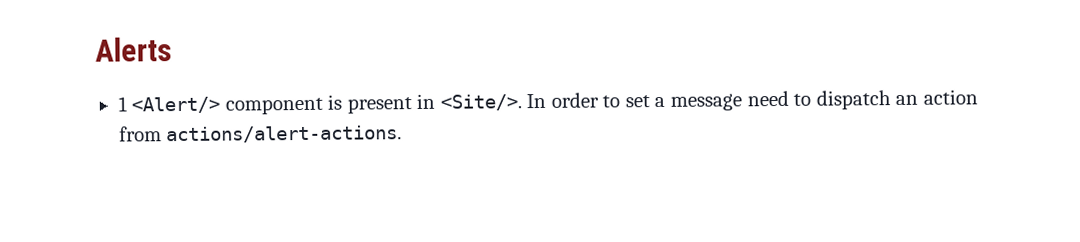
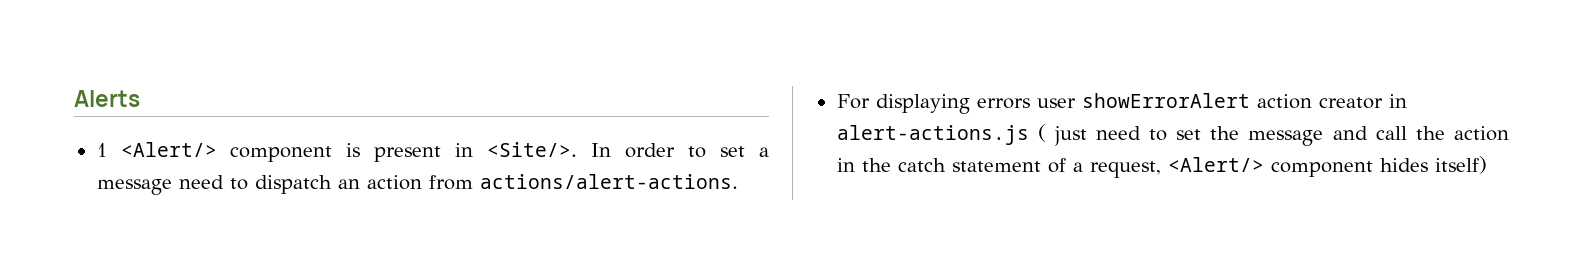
(403, 134) none -> [836,93,1407,114] [836,124,1509,146] [836,156,1487,178] // For displaying errors user showErrorAlert action creator in alert-actions.js ( just need to set the message and call the action in the catch statement of a request, <Alert/> component hides itself)

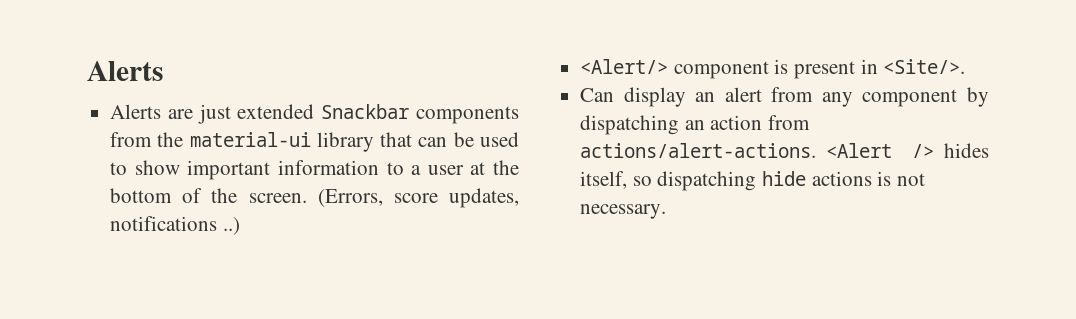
[96,143,107,157] 1 -> [110,104,519,124] [110,132,519,152] [110,160,519,180] [110,188,519,208] [110,216,240,235] Alerts are just extended Snackbar components from the material-ui library that can be used to show important information to a user at the bottom of the screen. (Errors, score updates, notifications ..) //
[591,143,770,158] [96,174,738,195] [836,93,1407,114] [836,124,1509,146] [836,156,1487,178] In order to set a message need to dispatch an action from actions/alert-actions. // For displaying errors user showErrorAlert action creator in alert-actions.js ( just need to set the message and call the action in the catch statement of a request, <Alert/> component hides itself) -> [580,87,989,107] [580,115,811,135] [580,143,989,158] [580,171,926,191] [580,204,667,219] // Can display an alert from any component by dispatching an action from actions/alert-actions. <Alert /> hides itself, so dispatching hide actions is not necessary.

